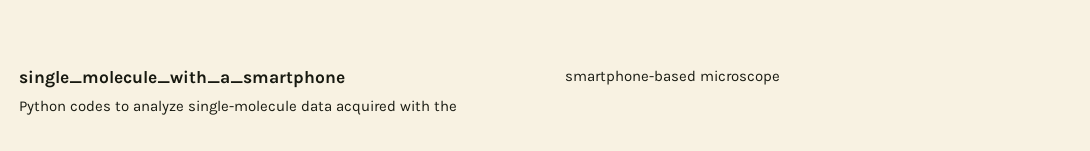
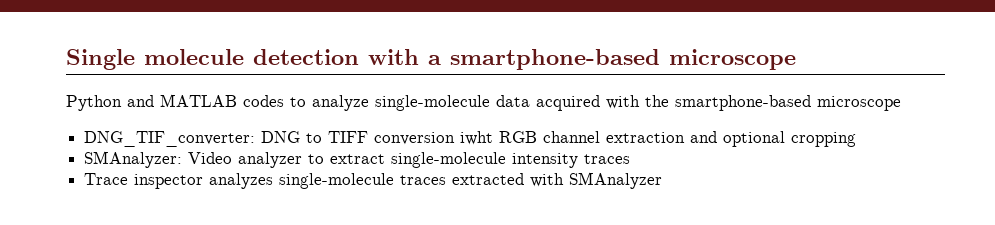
[19,70,345,88] single_molecule_with_a_smartphone -> [66,49,796,70] Single molecule detection with a smartphone-based microscope
(66, 107) none -> [127,94,237,107] and MATLAB
(781, 77) none -> [84,131,857,147] [84,151,631,168] [84,172,663,189] // DNG_TIF_converter: DNG to TIFF conversion iwht RGB channel extraction and optional cropping // SMAnalyzer: Video analyzer to extract single-molecule intensity traces // Trace inspector analyzes single-molecule traces extracted with SMAnalyzer

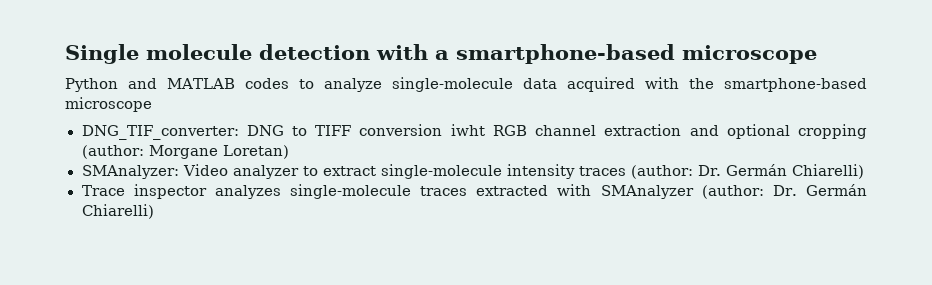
(857, 139) none -> [81,145,289,159] (author: Morgane Loretan)
(631, 159) none -> [630,164,865,179] (author: Dr. Germán Chiarelli)
(663, 180) none -> [701,184,867,199] [81,204,154,219] (author: Dr. Germán Chiarelli)

